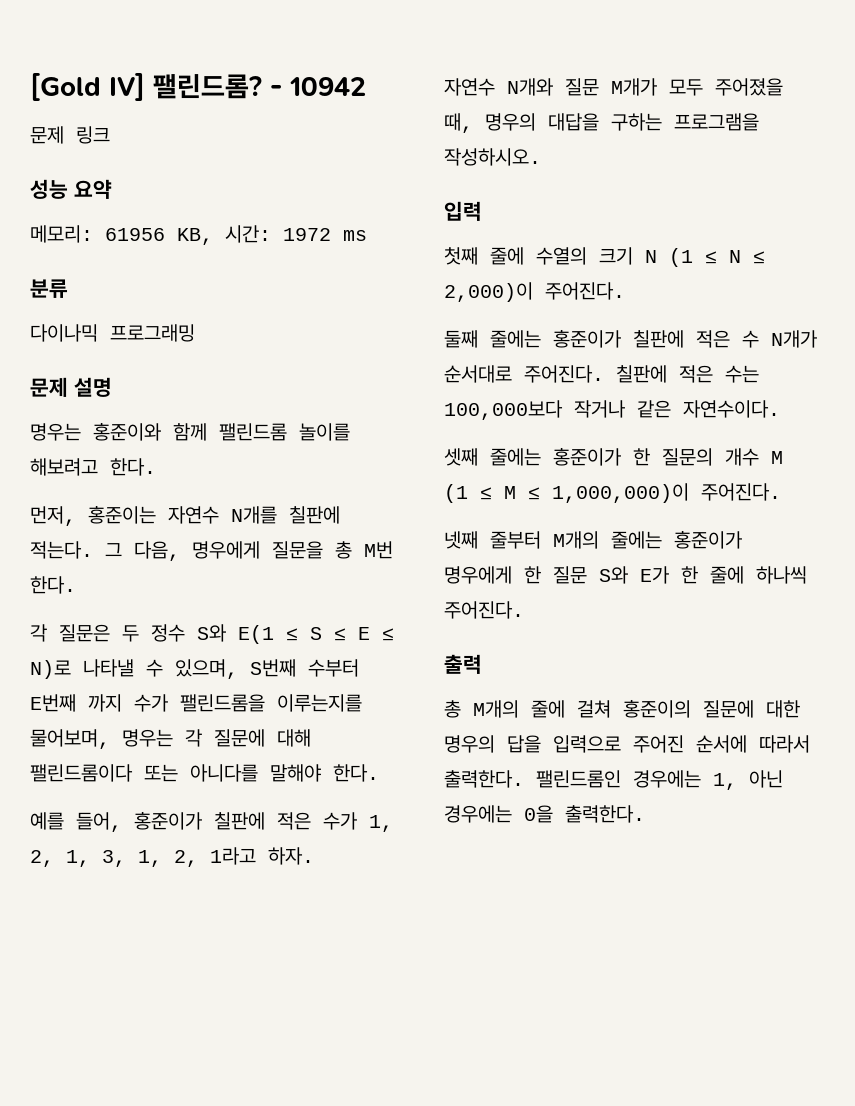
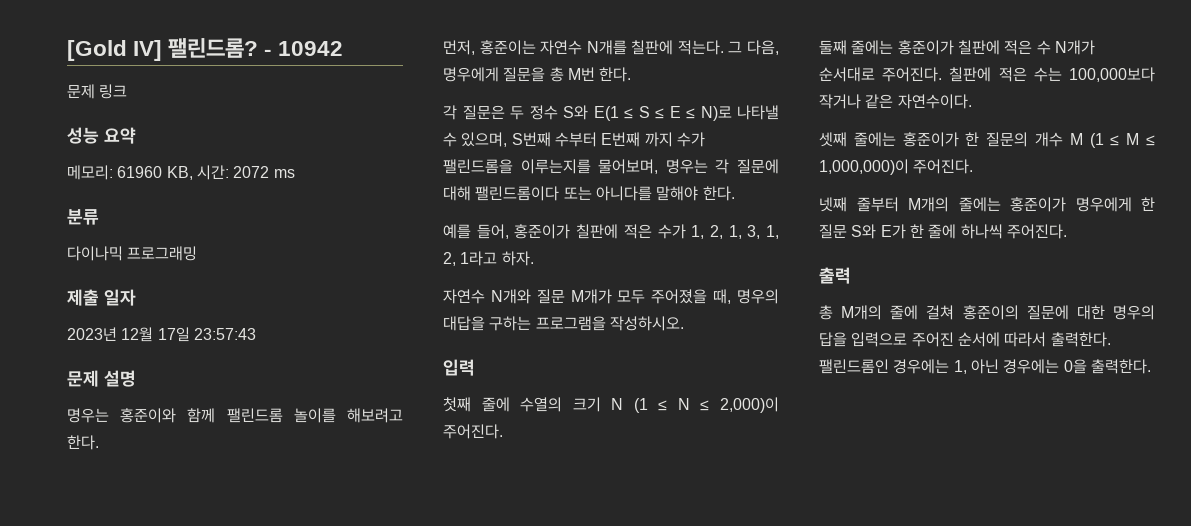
[105,228,165,241] 61956 -> [117,166,163,178] 61960
[283,228,331,241] 1972 -> [233,166,270,178] 2072
(195, 333) none -> [67,289,136,306] [67,327,256,342] // 제출 일자 // 2023년 12월 17일 23:57:43

